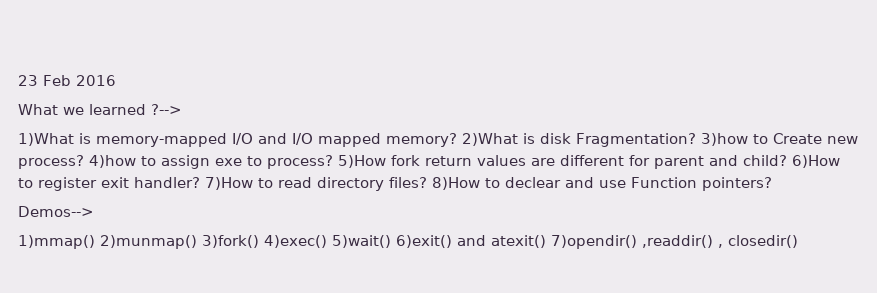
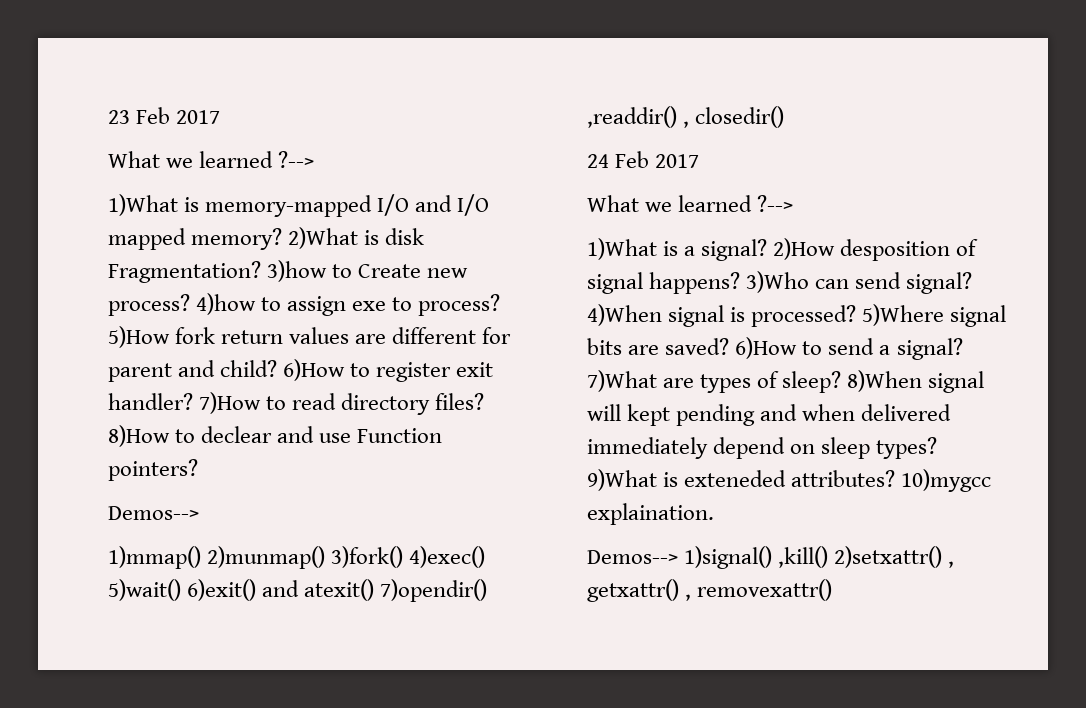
[76,75,116,86] 2016 -> [176,110,221,124] 2017
(798, 241) none -> [587,151,700,168] [587,195,794,212] [587,238,979,261] [587,271,973,294] [587,304,1007,327] [587,337,963,360] [587,370,985,393] [587,404,952,426] [587,437,938,459] [587,469,992,492] [587,503,714,525] [587,546,955,569] [587,579,833,602] // 24 Feb 2017 // What we learned ?--> // 1)What is a signal? 2)How desposition of signal happens? 3)Who can send signal? 4)When signal is processed? 5)Where signal bits are saved? 6)How to send a signal? 7)What are types of sleep? 8)When signal will kept pending and when delivered immediately depend on sleep types? 9)What is exteneded attributes? 10)mygcc explaination. // Demos--> 1)signal() ,kill() 2)setxattr() , getxattr() , removexattr()

